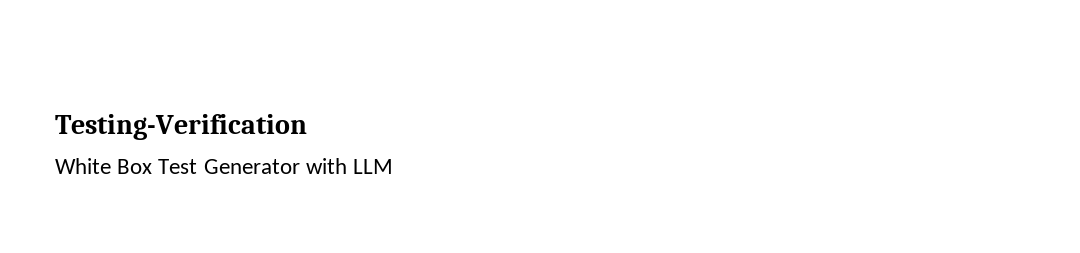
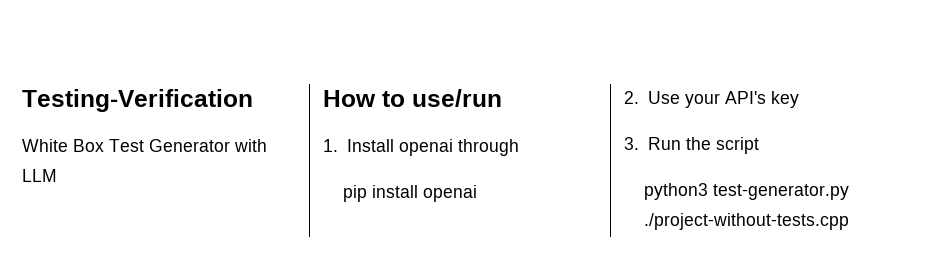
(394, 166) none -> [323,89,502,107] [323,139,519,156] [343,185,478,202] [624,91,799,108] [624,137,759,154] [644,183,850,200] [644,213,850,230] // How to use/run // 1. Install openai through // pip install openai // 2. Use your API's key // 3. Run the script // python3 test-generator.py ./project-without-tests.cpp

